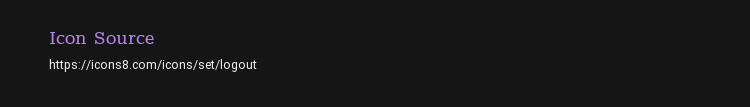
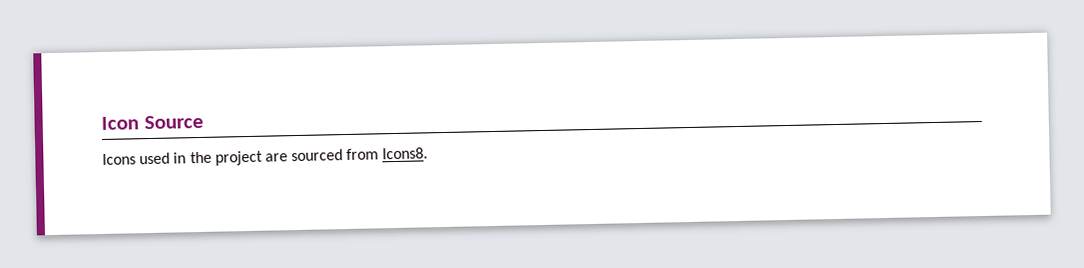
[49,59,257,72] https://icons8.com/icons/set/logout -> [102,147,429,166] Icons used in the project are sourced from Icons8.

